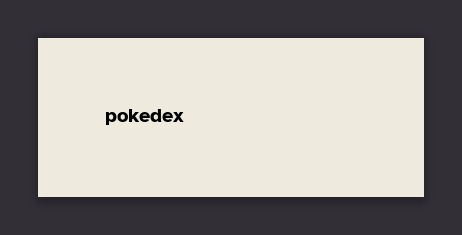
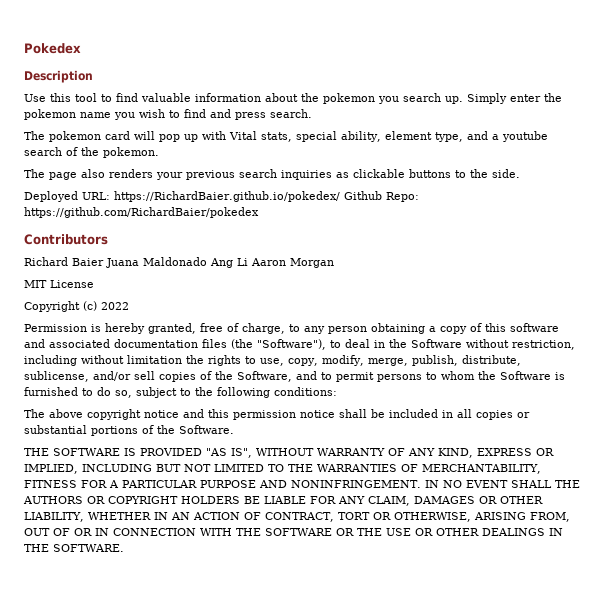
[105,109,184,125] pokedex -> [24,43,81,54] [24,70,93,83] [24,93,562,104] [24,109,312,120] [24,131,548,142] [24,147,159,158] [24,169,520,180] [24,191,419,202] [24,207,259,218] [24,234,108,245] [24,257,334,268] [24,280,94,288] [24,301,129,312] [24,323,559,334] [24,339,575,350] [24,355,521,366] [24,371,565,382] [24,387,337,398] [24,409,530,420] [24,425,234,436] [24,448,554,458] [24,464,541,474] [24,480,580,488] [23,496,543,506] [24,512,570,522] [24,528,563,536] [24,544,124,552] Pokedex // Description // Use this tool to find valuable information about the pokemon you search up. Simply enter the pokemon name you wish to find and press search. // The pokemon card will pop up with Vital stats, special ability, element type, and a youtube search of the pokemon. // The page also renders your previous search inquiries as clickable buttons to the side. // Deployed URL: https://RichardBaier.github.io/pokedex/ Github Repo: https://github.com/RichardBaier/pokedex // Contributors // Richard Baier Juana Maldonado Ang Li Aaron Morgan // MIT License // Copyright (c) 2022 // Permission is hereby granted, free of charge, to any person obtaining a copy of this software and associated documentation files (the "Software"), to deal in the Software without restriction, including without limitation the rights to use, copy, modify, merge, publish, distribute, sublicense, and/or sell copies of the Software, and to permit persons to whom the Software is furnished to do so, subject to the following conditions: // The above copyright notice and this permission notice shall be included in all copies or substantial portions of the Software. // THE SOFTWARE IS PROVIDED "AS IS", WITHOUT WARRANTY OF ANY KIND, EXPRESS OR IMPLIED, INCLUDING BUT NOT LIMITED TO THE WARRANTIES OF MERCHANTABILITY, FITNESS FOR A PARTICULAR PURPOSE AND NONINFRINGEMENT. IN NO EVENT SHALL THE AUTHORS OR COPYRIGHT HOLDERS BE LIABLE FOR ANY CLAIM, DAMAGES OR OTHER LIABILITY, WHETHER IN AN ACTION OF CONTRACT, TORT OR OTHERWISE, ARISING FROM, OUT OF OR IN CONNECTION WITH THE SOFTWARE OR THE USE OR OTHER DEALINGS IN THE SOFTWARE.

